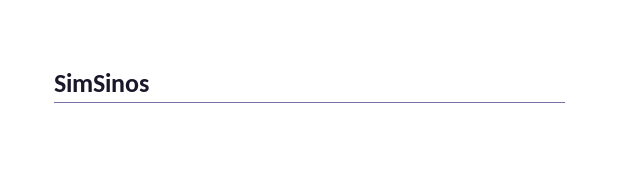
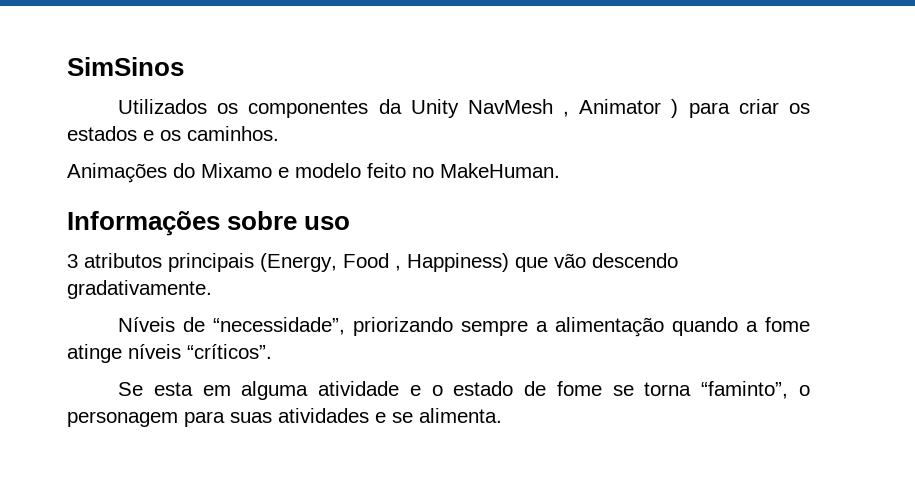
(149, 82) none -> [117,99,811,118] [67,126,279,141] [67,163,560,183] [67,211,351,236] [67,253,678,272] [67,280,212,299] [117,317,811,337] [67,344,272,363] [117,381,811,400] [67,408,502,427] // Utilizados os componentes da Unity NavMesh , Animator ) para criar os estados e os caminhos. // Animações do Mixamo e modelo feito no MakeHuman. // Informações sobre uso // 3 atributos principais (Energy, Food , Happiness) que vão descendo gradativamente. // Níveis de “necessidade”, priorizando sempre a alimentação quando a fome atinge níveis “críticos”. // Se esta em alguma atividade e o estado de fome se torna “faminto”, o personagem para suas atividades e se alimenta.

